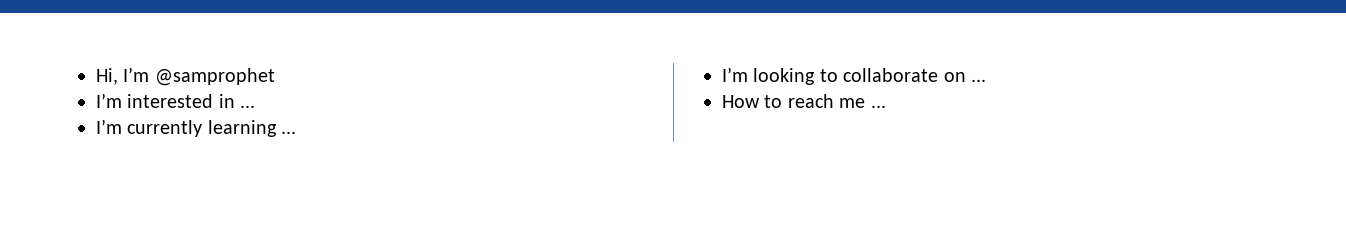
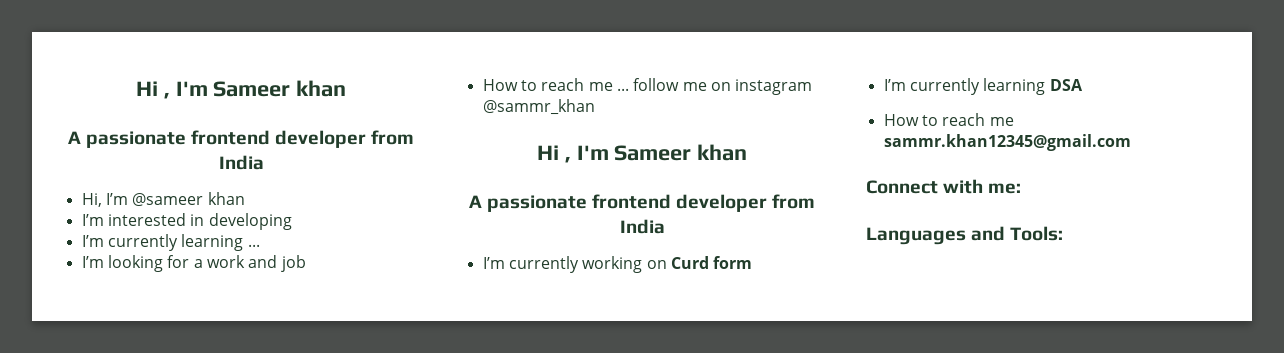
[96,67,275,86] Hi, I’m @samprophet -> [135,80,347,99] [67,130,415,148] [218,155,264,170] [81,192,245,207] Hi , I'm Sameer khan // A passionate frontend developer from India // Hi, I’m @sameer khan
[240,105,256,108] ... -> [208,213,292,230] developing
[819,68,986,82] to collaborate on ... -> [167,255,306,272] for a work and job
(886, 106) none -> [633,78,813,95] [482,99,595,115] [536,144,748,163] [468,194,816,212] [619,219,665,234] [482,256,753,273] [883,78,1083,95] [883,113,1014,126] [883,134,1131,151] [866,179,1022,194] [866,226,1064,245] follow me on instagram @sammr_khan // Hi , I'm Sameer khan // A passionate frontend developer from India // I’m currently working on Curd form // I’m currently learning DSA // How to reach me sammr.khan12345@gmail.com // Connect with me: // Languages and Tools:

